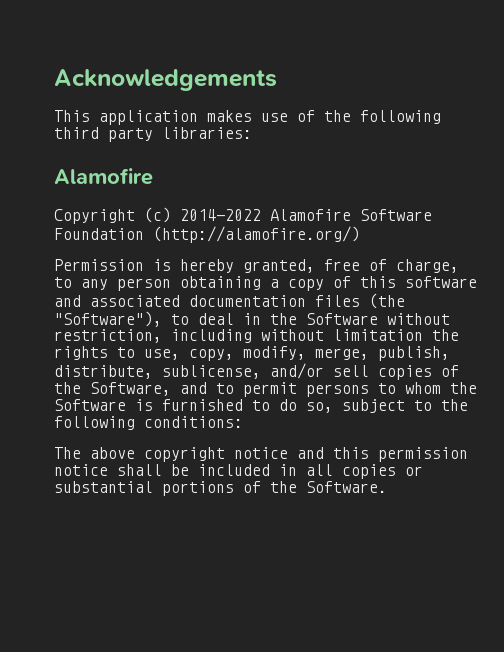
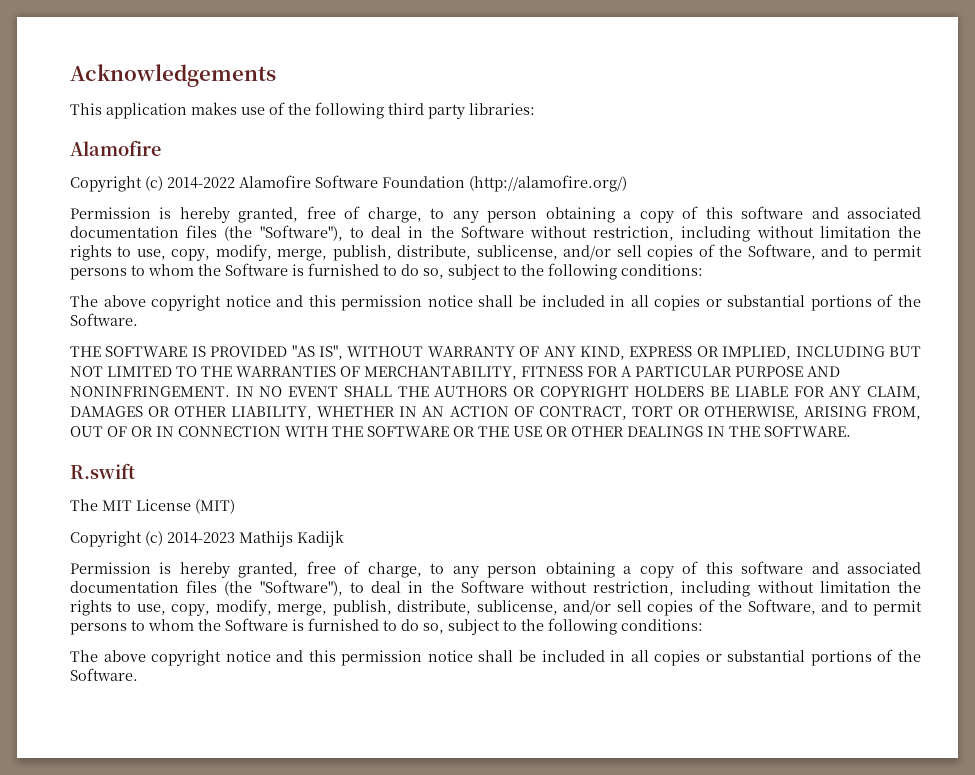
(387, 487) none -> [70,345,921,360] [70,366,840,380] [70,386,921,400] [70,406,921,420] [70,426,851,437] [70,463,135,479] [70,499,235,514] [70,530,344,547] [70,561,922,578] [70,580,921,597] [70,599,923,616] [70,618,703,635] [70,649,921,666] [70,668,138,681] // THE SOFTWARE IS PROVIDED "AS IS", WITHOUT WARRANTY OF ANY KIND, EXPRESS OR IMPLIED, INCLUDING BUT NOT LIMITED TO THE WARRANTIES OF MERCHANTABILITY, FITNESS FOR A PARTICULAR PURPOSE AND NONINFRINGEMENT. IN NO EVENT SHALL THE AUTHORS OR COPYRIGHT HOLDERS BE LIABLE FOR ANY CLAIM, DAMAGES OR OTHER LIABILITY, WHETHER IN AN ACTION OF CONTRACT, TORT OR OTHERWISE, ARISING FROM, OUT OF OR IN CONNECTION WITH THE SOFTWARE OR THE USE OR OTHER DEALINGS IN THE SOFTWARE. // R.swift // The MIT License (MIT) // Copyright (c) 2014-2023 Mathijs Kadijk // Permission is hereby granted, free of charge, to any person obtaining a copy of this software and associated documentation files (the "Software"), to deal in the Software without restriction, including without limitation the rights to use, copy, modify, merge, publish, distribute, sublicense, and/or sell copies of the Software, and to permit persons to whom the Software is furnished to do so, subject to the following conditions: // The above copyright notice and this permission notice shall be included in all copies or substantial portions of the Software.

